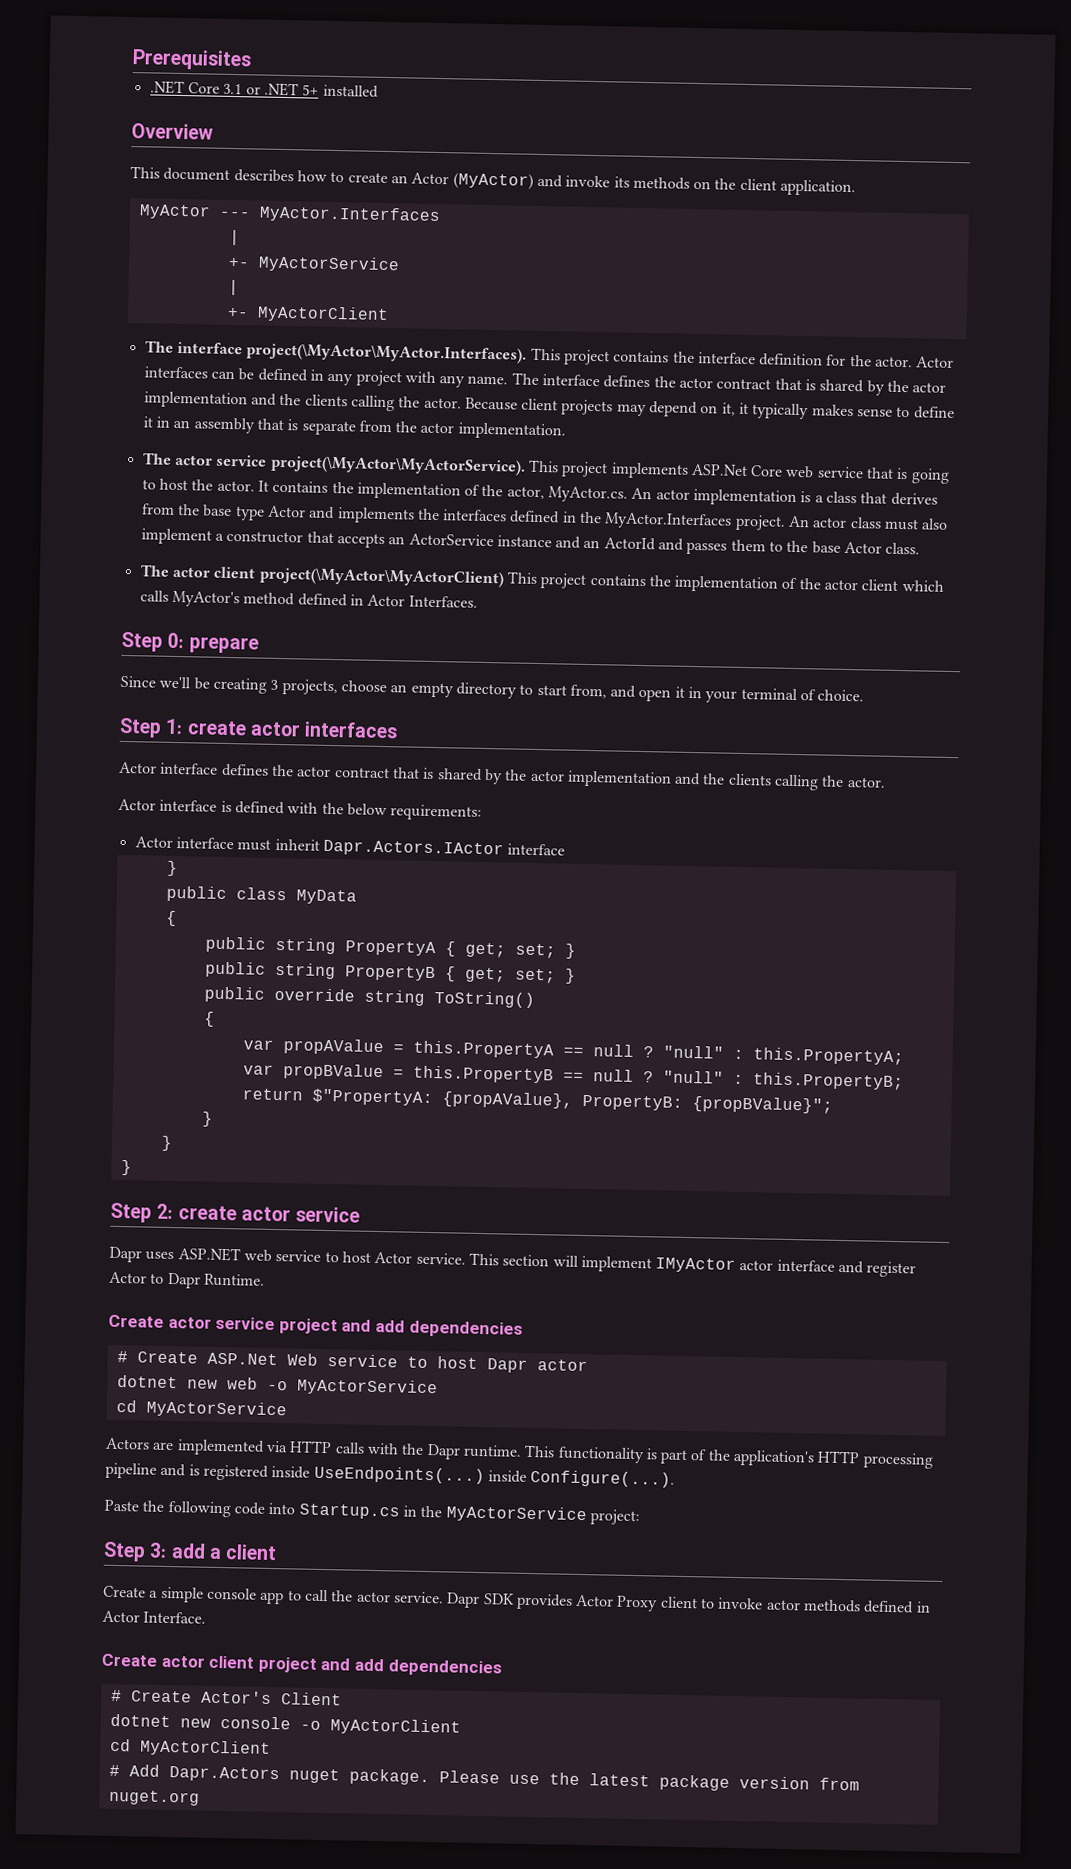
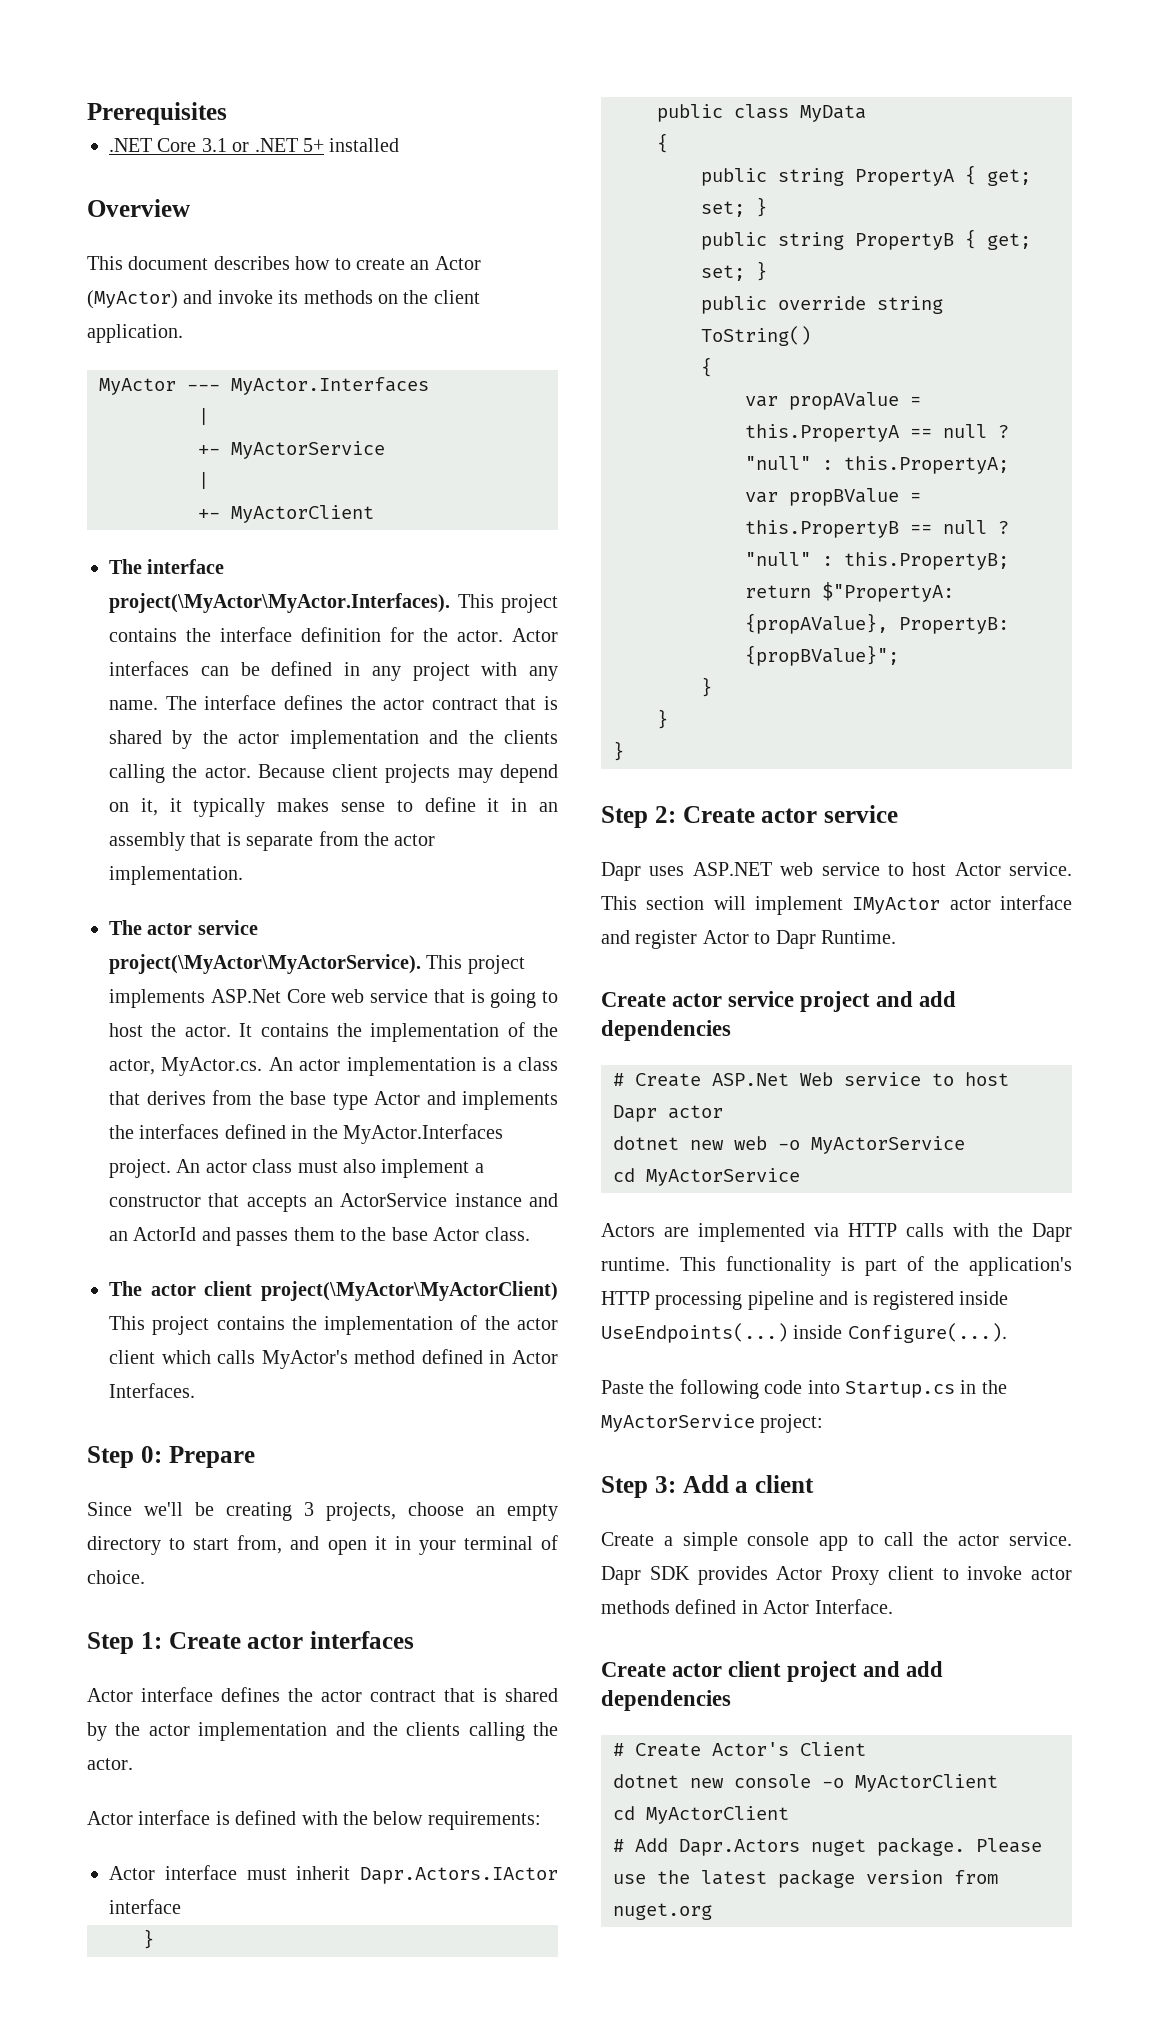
[188,636,259,654] prepare -> [168,1446,255,1468] Prepare
[186,720,247,736] create -> [168,1632,241,1649] Create
[177,1205,237,1221] create -> [682,806,755,823] Create
[170,1543,206,1559] add -> [682,1475,729,1493] Add

